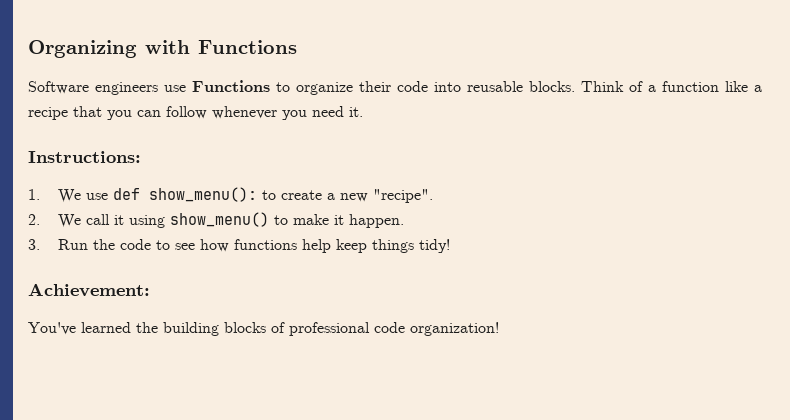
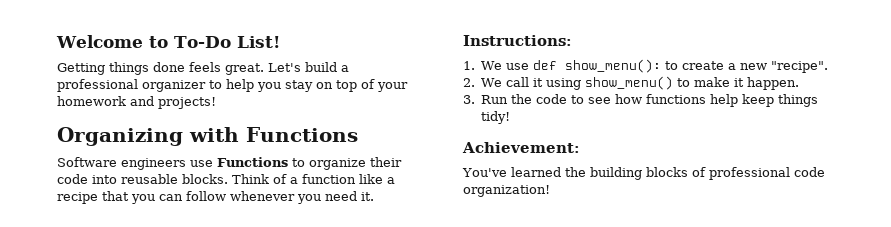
(28, 49) none -> [56,35,280,48] [57,62,349,75] [57,79,408,92] [57,96,216,109] Welcome to To-Do List! // Getting things done feels great. Let's build a professional organizer to help you stay on top of your homework and projects! //

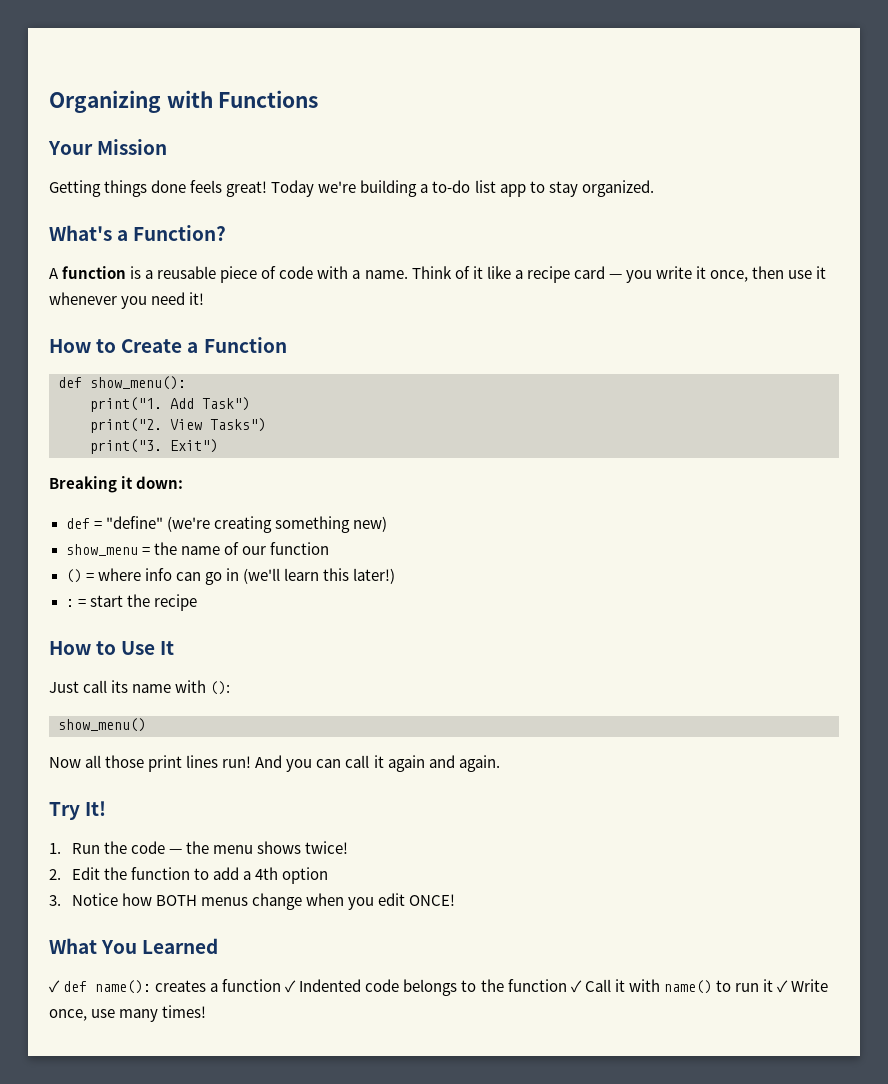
[56,35,280,48] Welcome to To-Do List! -> [49,90,319,113] [48,139,168,155] Organizing with Functions // Your Mission
[225,62,349,75] [57,79,408,92] [57,96,216,109] [57,127,358,146] [57,157,402,170] [57,174,395,184] [57,191,374,204] [463,35,572,46] [463,59,829,73] [463,76,800,90] [463,94,819,107] [481,111,511,124] [462,142,580,153] [462,167,825,180] [463,185,550,197] great. Let's build a professional organizer to help you stay on top of your homework and projects! // Organizing with Functions // Software engineers use Functions to organize their code into reusable blocks. Think of a function like a recipe that you can follow whenever you need it. // Instructions: // 1. We use def show_menu(): to create a new "recipe". // 2. We call it using show_menu() to make it happen. // 3. Run the code to see how functions help keep things tidy! // Achievement: // You've learned the building blocks of professional code organization! -> [226,180,654,197] [49,225,227,241] [49,266,827,283] [49,292,205,309] [49,337,287,353] [58,376,186,390] [90,397,250,412] [90,418,266,433] [90,439,218,454] [49,476,184,493] [65,516,387,533] [65,542,329,556] [65,568,396,585] [65,594,197,611] [49,641,175,655] [49,680,231,695] [58,718,146,732] [49,755,500,772] [49,801,107,820] [49,841,349,854] [49,867,329,884] [49,893,456,910] [49,938,219,954] [49,979,829,996] [49,1005,207,1022] great! Today we're building a to-do list app to stay organized. // What's a Function? // A function is a reusable piece of code with a name. Think of it like a recipe card — you write it once, then use it whenever you need it! // How to Create a Function // def show_menu(): // print("1. Add Task") // print("2. View Tasks") // print("3. Exit") // Breaking it down: // def = "define" (we're creating something new) // show_menu = the name of our function // () = where info can go in (we'll learn this later!) // : = start the recipe // How to Use It // Just call its name with (): // show_menu() // Now all those print lines run! And you can call it again and again. // Try It! // 1. Run the code — the menu shows twice! // 2. Edit the function to add a 4th option // 3. Notice how BOTH menus change when you edit ONCE! // What You Learned // ✓ def name(): creates a function ✓ Indented code belongs to the function ✓ Call it with name() to run it ✓ Write once, use many times!

